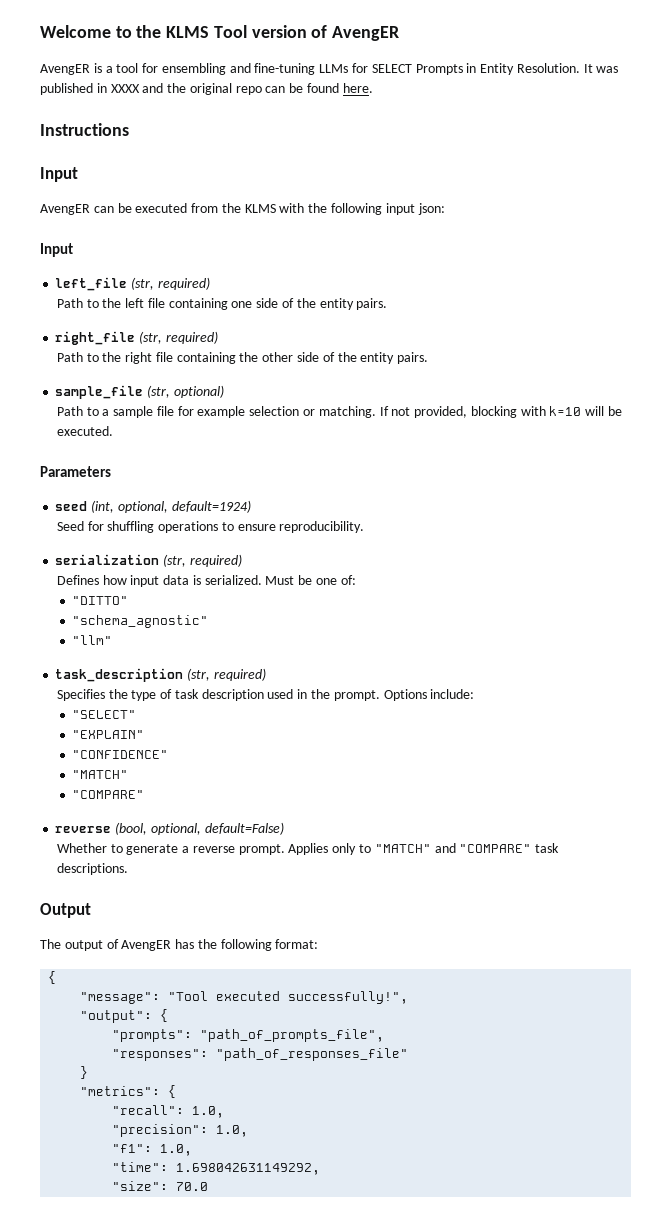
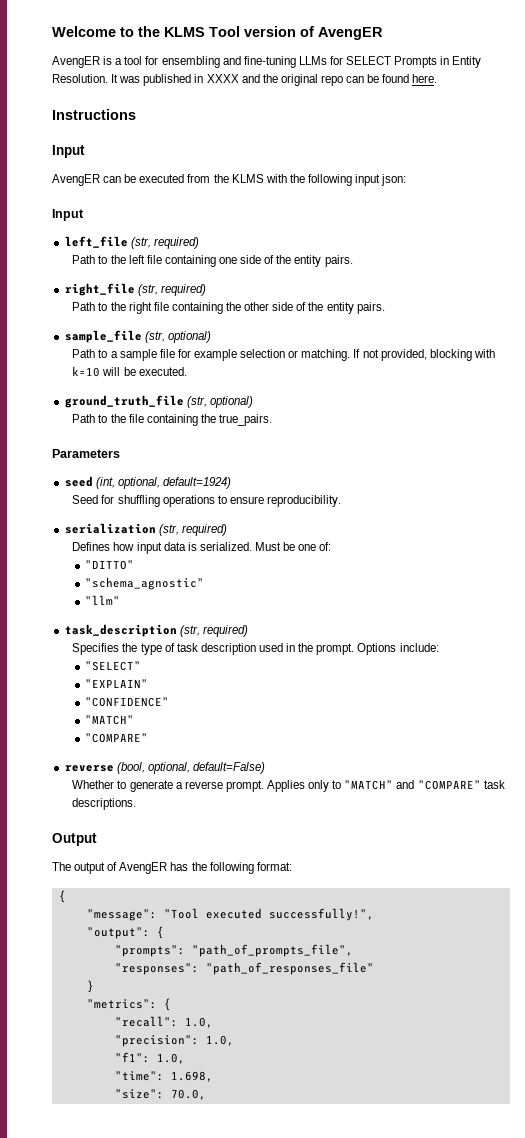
(113, 431) none -> [64,395,253,408] [72,414,273,426] // ground_truth_file (str, optional) // Path to the file containing the true_pairs.
[176,1163,321,1175] 1.698042631149292, -> [170,1071,213,1082] 1.698,
[176,1182,209,1191] 70.0 -> [170,1089,206,1100] 70.0,

